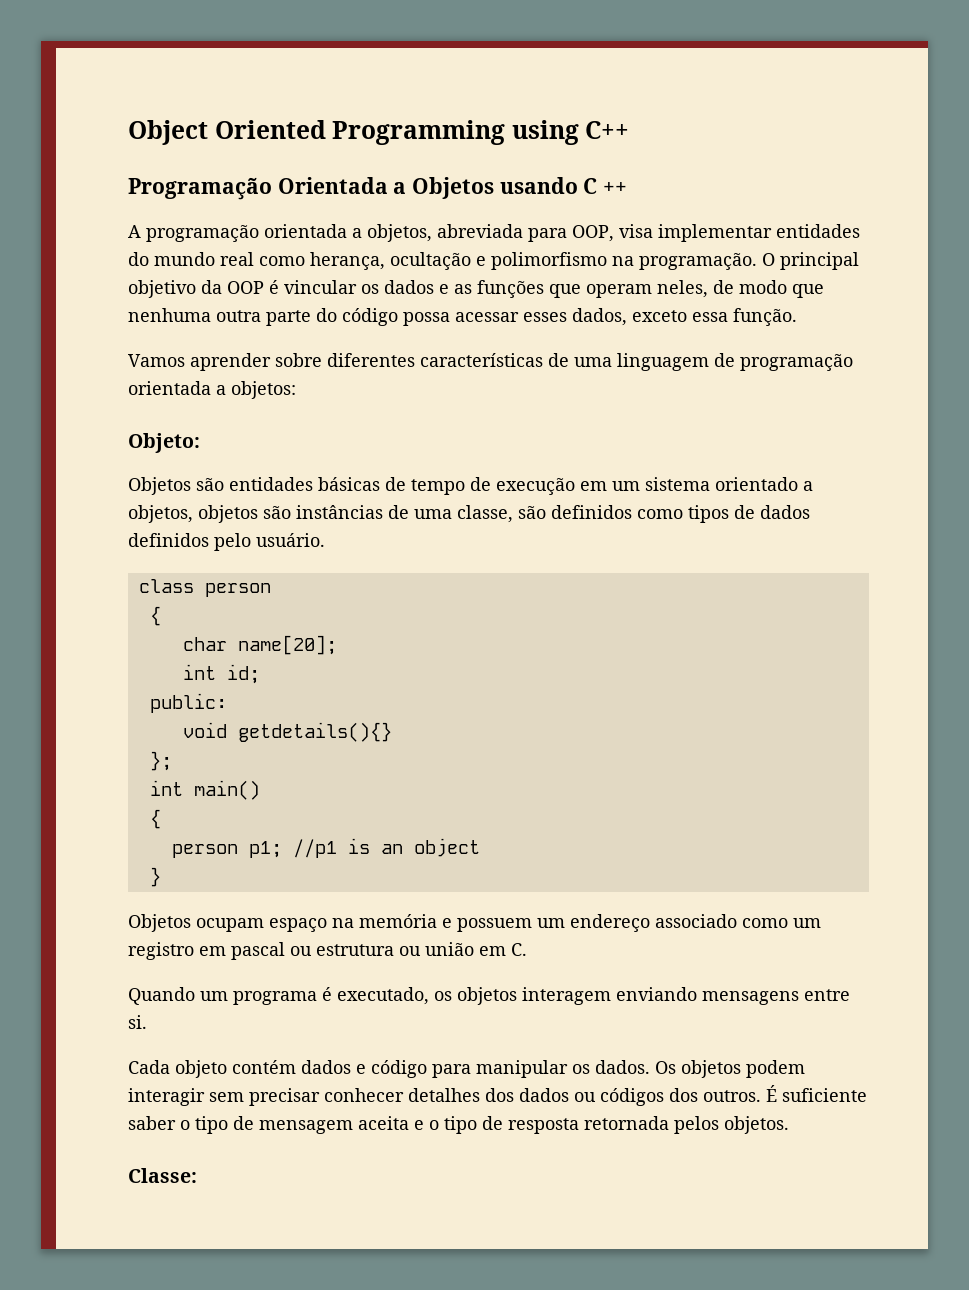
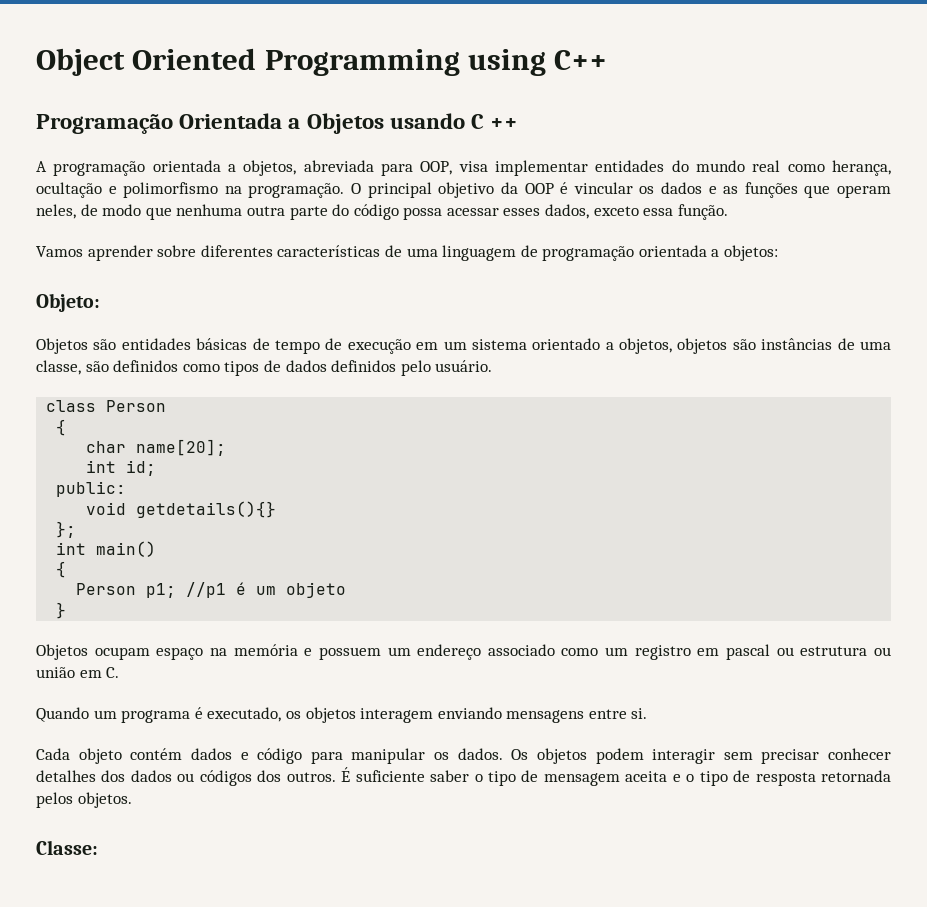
[204,583,271,597] person -> [106,400,167,412] Person
[171,844,238,858] person -> [76,583,137,595] Person
[347,838,480,857] is an object -> [236,582,347,598] é um objeto

